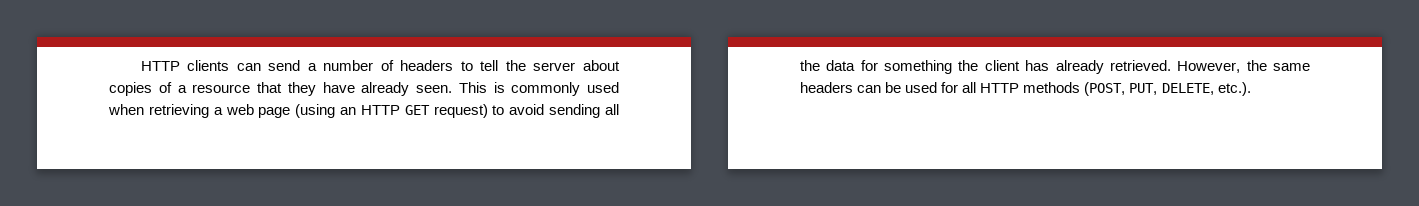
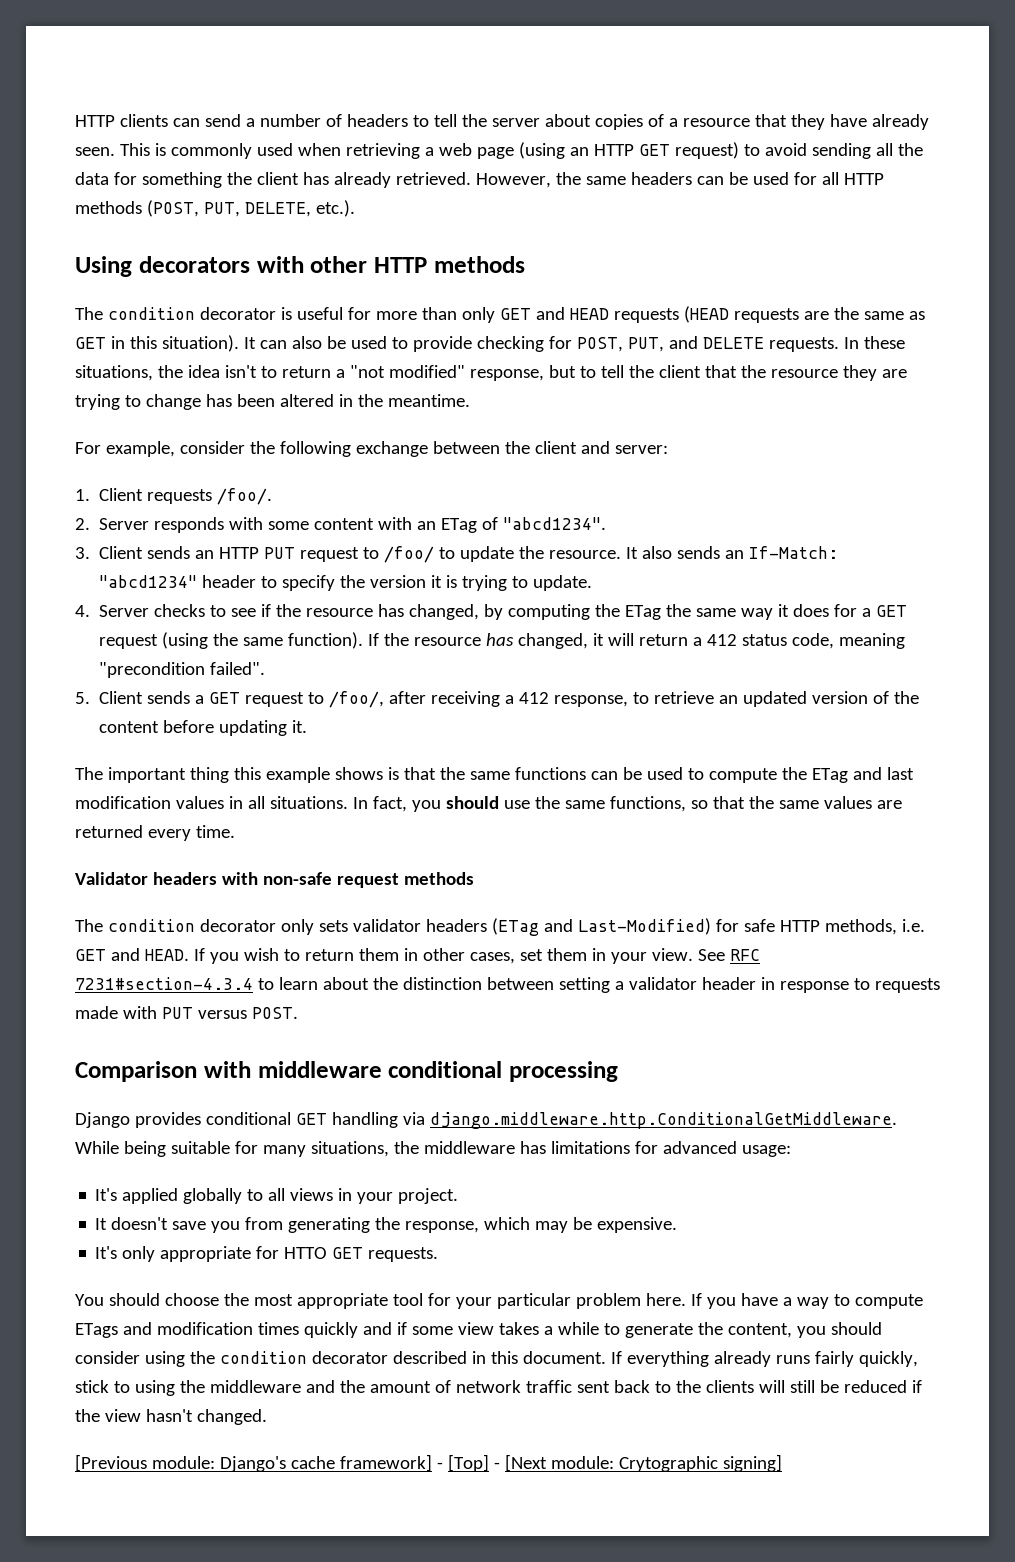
(1251, 89) none -> [75,256,525,277] [75,306,925,323] [75,335,905,352] [75,365,907,381] [75,394,470,410] [75,441,668,457] [75,488,273,505] [75,517,607,533] [75,546,839,563] [99,575,593,591] [75,604,908,620] [99,632,906,649] [99,662,266,678] [75,691,920,708] [99,720,308,736] [75,767,914,783] [75,796,902,812] [75,825,235,841] [75,872,474,888] [75,918,925,936] [75,948,760,964] [75,977,940,993] [75,1006,298,1019] [75,1061,618,1082] [75,1112,897,1129] [75,1141,791,1157] [95,1188,459,1204] [95,1217,678,1233] [95,1246,439,1262] [75,1293,923,1309] [75,1322,882,1338] [75,1351,918,1367] [75,1380,922,1396] [75,1409,267,1425] [75,1454,782,1472] // Using decorators with other HTTP methods // The condition decorator is useful for more than only GET and HEAD requests (HEAD requests are the same as GET in this situation). It can also be used to provide checking for POST, PUT, and DELETE requests. In these situations, the idea isn't to return a "not modified" response, but to tell the client that the resource they are trying to change has been altered in the meantime. // For example, consider the following exchange between the client and server: // 1. Client requests /foo/. // 2. Server responds with some content with an ETag of "abcd1234". // 3. Client sends an HTTP PUT request to /foo/ to update the resource. It also sends an If-Match: "abcd1234" header to specify the version it is trying to update. // 4. Server checks to see if the resource has changed, by computing the ETag the same way it does for a GET request (using the same function). If the resource has changed, it will return a 412 status code, meaning "precondition failed". // 5. Client sends a GET request to /foo/, after receiving a 412 response, to retrieve an updated version of the content before updating it. // The important thing this example shows is that the same functions can be used to compute the ETag and last modification values in all situations. In fact, you should use the same functions, so that the same values are returned every time. // Validator headers with non-safe request methods // The condition decorator only sets validator headers (ETag and Last-Modified) for safe HTTP methods, i.e. GET and HEAD. If you wish to return them in other cases, set them in your view. See RFC 7231#section-4.3.4 to learn about the distinction between setting a validator header in response to requests made with PUT versus POST. // Comparison with middleware conditional processing // Django provides conditional GET handling via django.middleware.http.ConditionalGetMiddleware. While being suitable for many situations, the middleware has limitations for advanced usage: // It's applied globally to all views in your project. // It doesn't save you from generating the response, which may be expensive. // It's only appropriate for HTTO GET requests. // You should choose the most appropriate tool for your particular problem here. If you have a way to compute ETags and modification times quickly and if some view takes a while to generate the content, you should consider using the condition decorator described in this document. If everything already runs fairly quickly, stick to using the middleware and the amount of network traffic sent back to the clients will still be reduced if the view hasn't changed. // [Previous module: Django's cache framework] - [Top] - [Next module: Crytographic signing]

